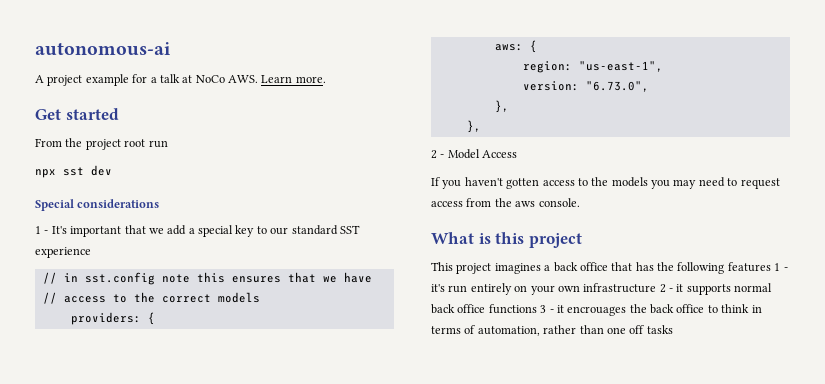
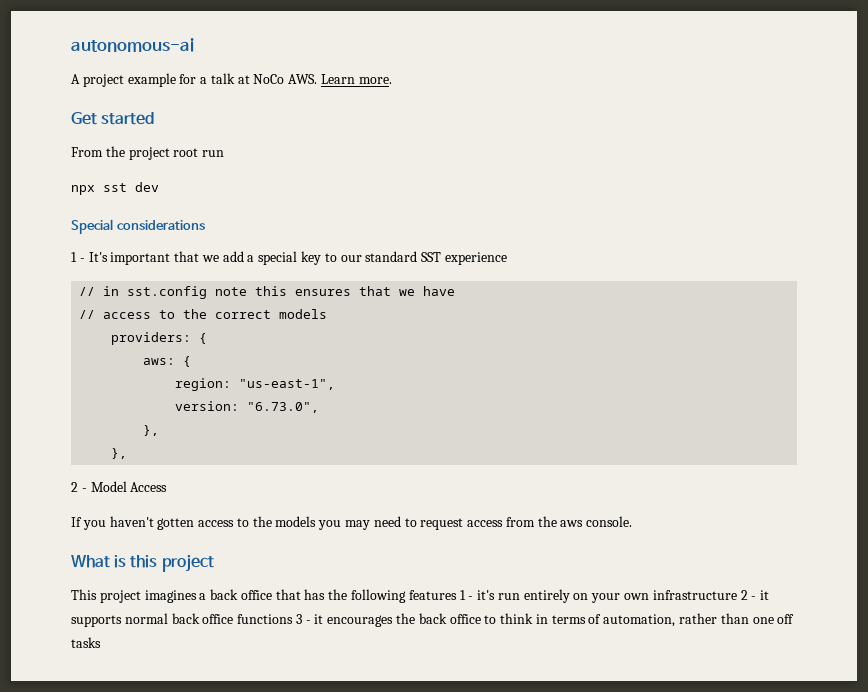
[567,306,627,316] encrouages -> [327,615,394,627] encourages

